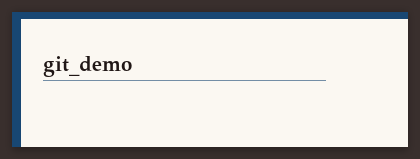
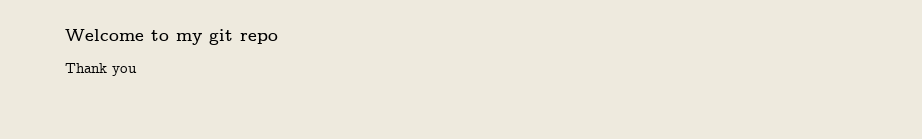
[43,56,132,77] git_demo -> [65,29,278,45] [65,63,137,76] Welcome to my git repo // Thank you

